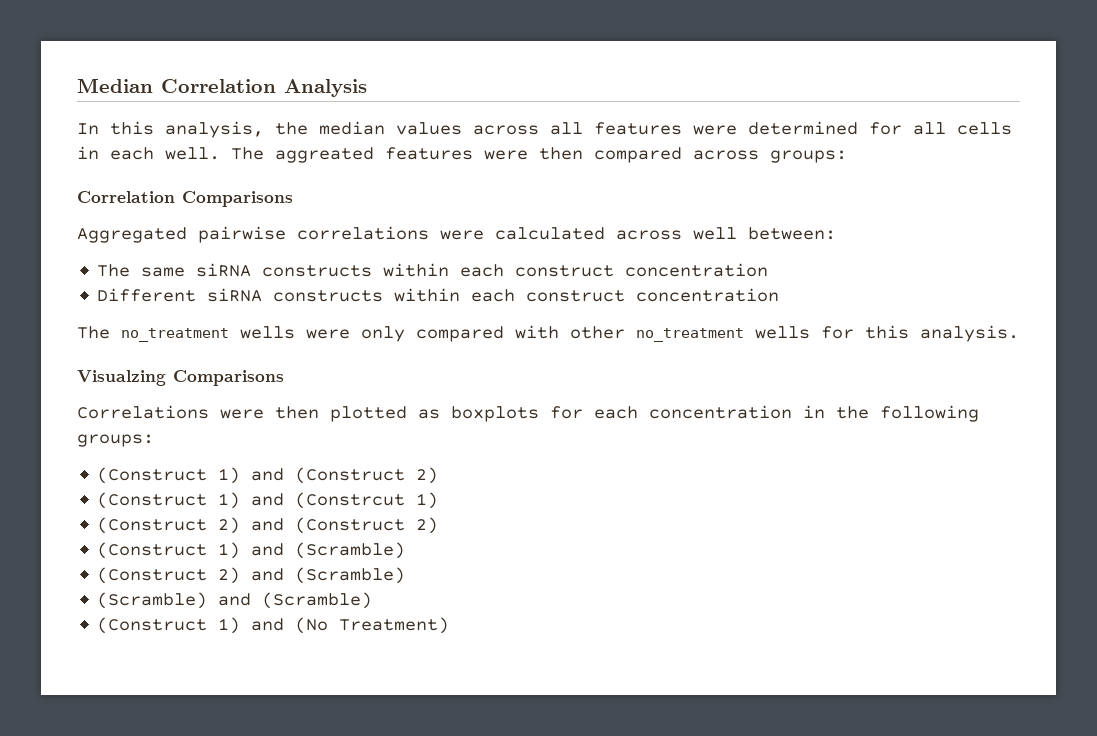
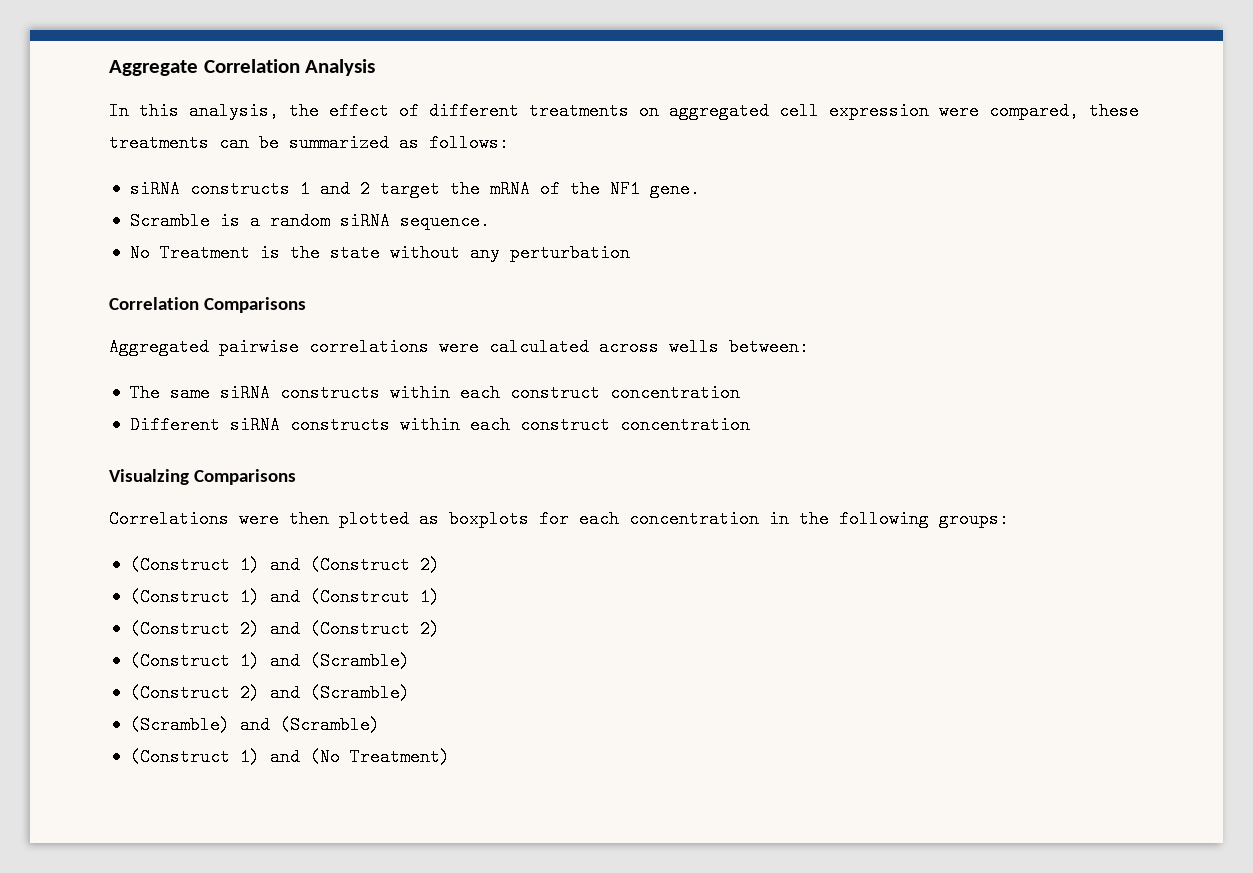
[77,78,153,93] Median -> [109,60,198,76] Aggregate
[319,121,1012,135] [77,146,847,163] median values across all features were determined for all cells in each well. The aggreated features were then compared across groups: -> [329,102,1139,120] [109,134,509,152] [129,180,700,198] [129,212,490,230] [129,244,630,262] effect of different treatments on aggregated cell expression were compared, these treatments can be summarized as follows: // siRNA constructs 1 and 2 target the mRNA of the NF1 gene. // Scramble is a random siRNA sequence. // No Treatment is the state without any perturbation
[693,227,737,240] well -> [669,338,719,356] wells
[77,325,1019,342] // The no_treatment wells were only compared with other no_treatment wells for this analysis. -> (750, 425) none

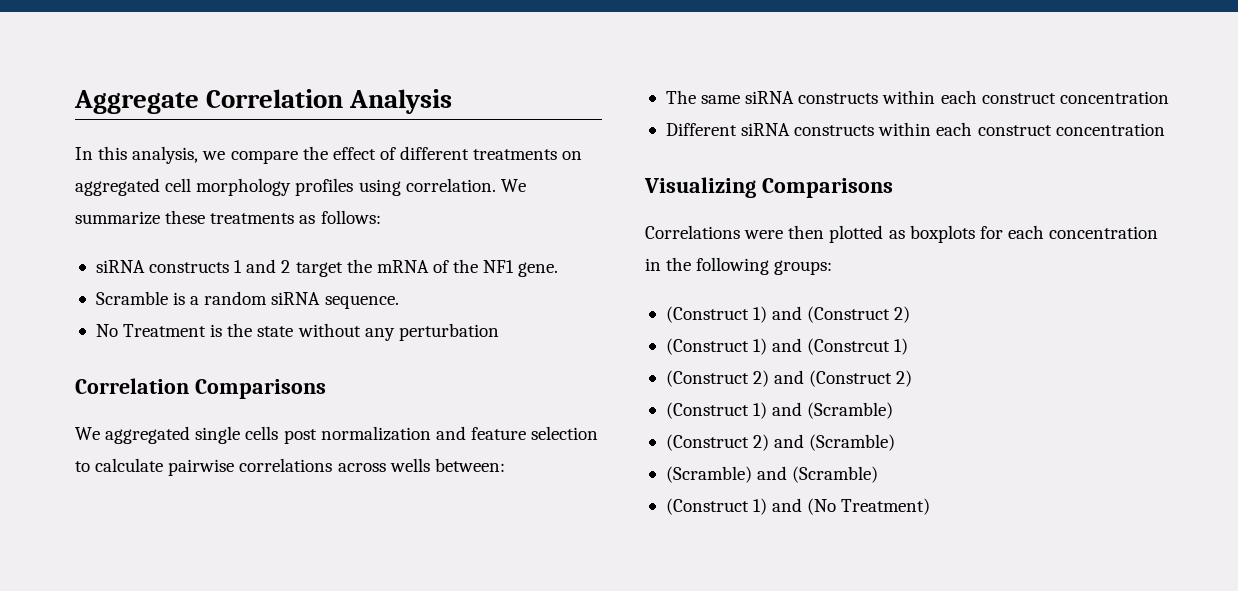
(279, 111) none -> [202,150,298,164] we compare
[829,102,1139,120] [109,134,389,152] expression were compared, these treatments can be summarized -> [196,178,526,196] [75,210,295,225] morphology profiles using correlation. We summarize these treatments
[109,338,589,356] Aggregated pairwise correlations were calculated -> [75,426,599,444] [75,458,333,476] We aggregated single cells post normalization and feature selection to calculate pairwise correlations
[109,469,189,485] Visualzing -> [644,177,756,198] Visualizing

